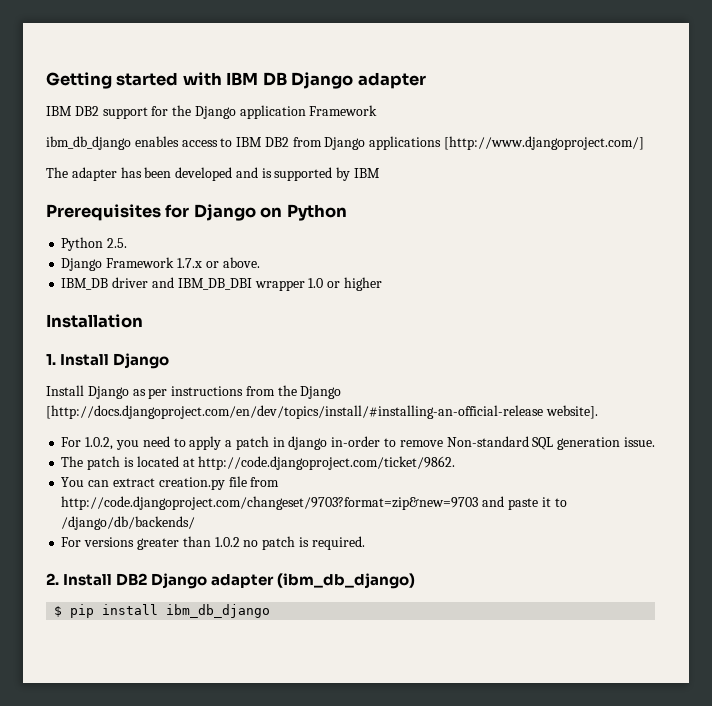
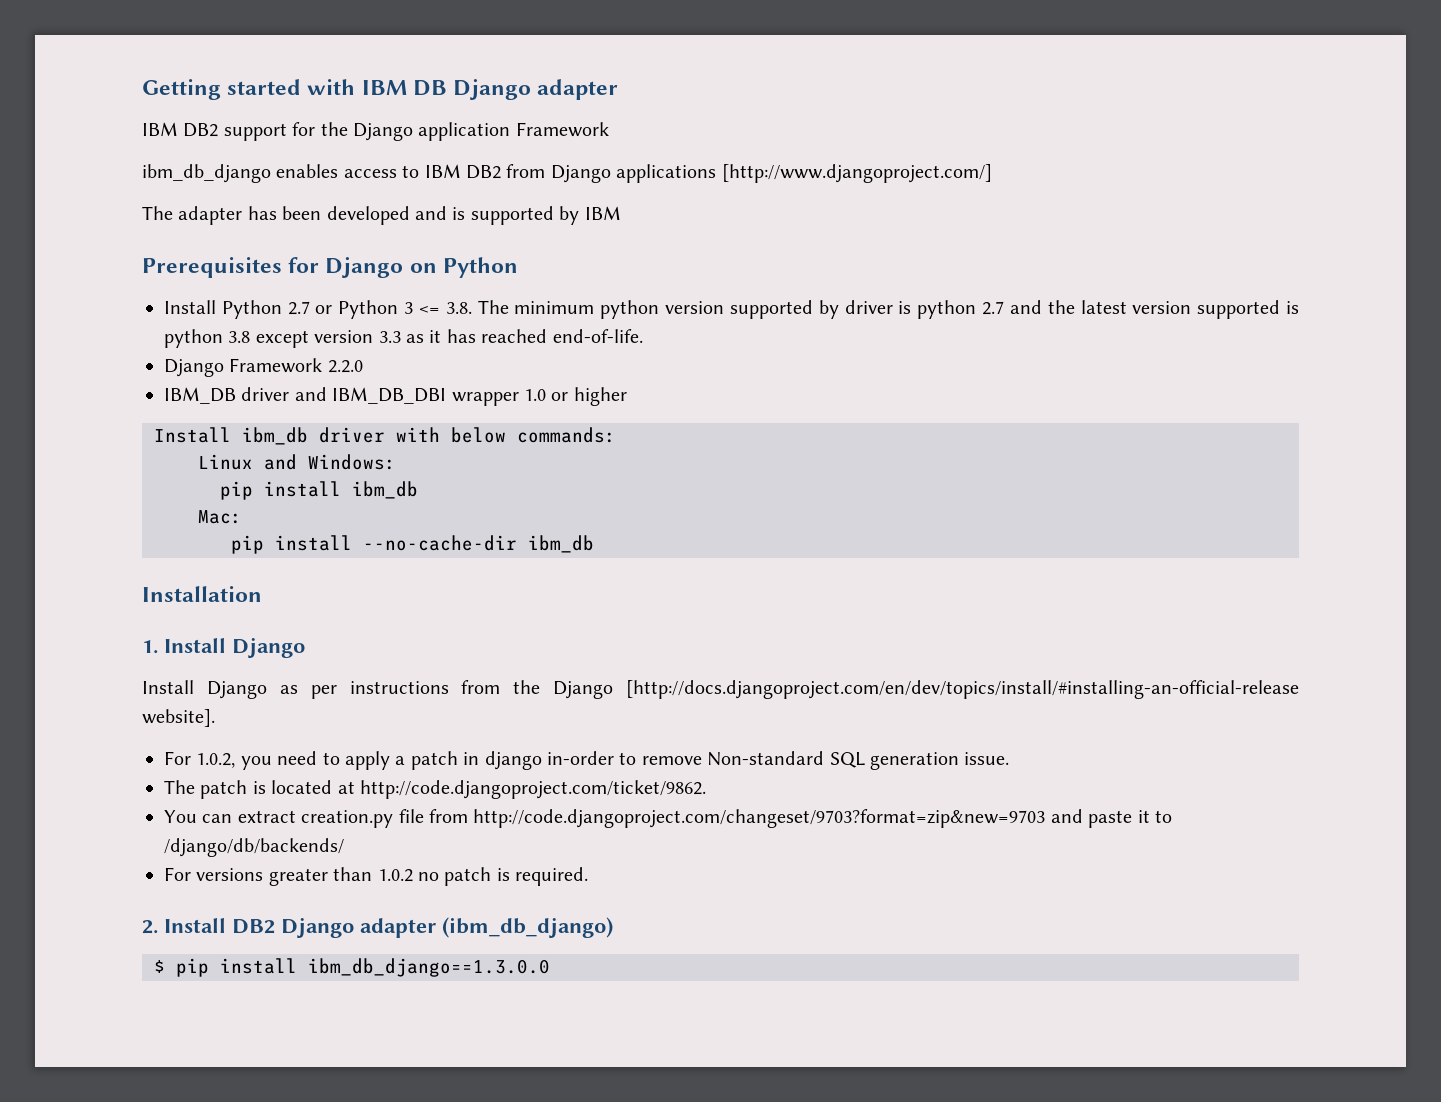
[61,237,128,251] Python 2.5. -> [164,300,1300,319] [164,329,643,348] Install Python 2.7 or Python 3 <= 3.8. The minimum python version supported by driver is python 2.7 and the latest version supported is python 3.8 except version 3.3 as it has reached end-of-life.
[176,257,260,268] 1.7.x or above. -> [327,360,363,373] 2.2.0
(382, 284) none -> [154,427,616,445] [198,454,396,470] [220,481,418,500] [198,510,242,524] [231,535,594,554] // Install ibm_db driver with below commands: // Linux and Windows: // pip install ibm_db // Mac: // pip install --no-cache-dir ibm_db
[166,604,271,618] ibm_db_django -> [308,958,550,977] ibm_db_django==1.3.0.0

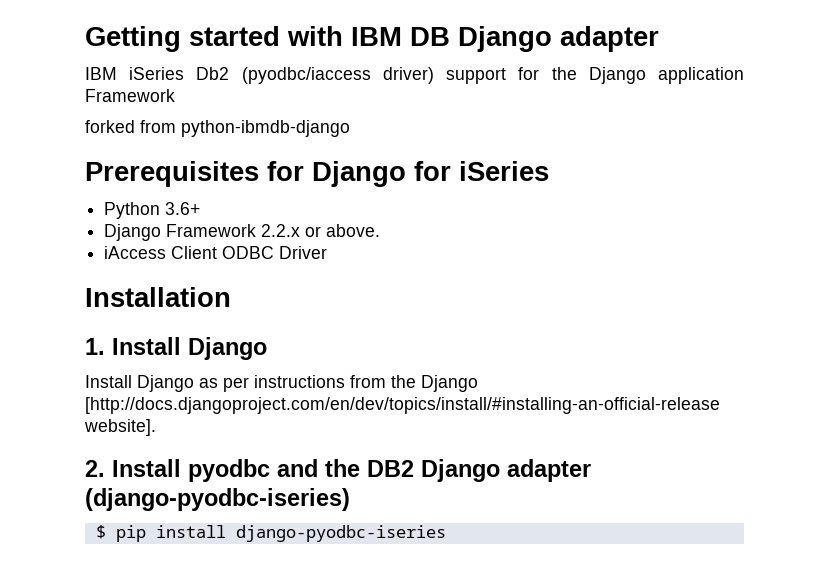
[183,123,219,137] DB2 -> [129,67,434,84] iSeries Db2 (pyodbc/iaccess driver)
[142,164,992,183] [142,206,621,225] ibm_db_django enables access to IBM DB2 from Django applications [http://www.djangoproject.com/] // The adapter has been developed and is supported by IBM -> [85,120,350,137] forked from python-ibmdb-django
[409,257,518,278] [164,300,1300,319] [164,329,643,348] [164,358,363,377] [164,387,627,406] [154,427,616,445] [198,454,396,470] [220,481,418,500] [198,510,242,524] [231,535,594,554] on Python // Install Python 2.7 or Python 3 <= 3.8. The minimum python version supported by driver is python 2.7 and the latest version supported is python 3.8 except version 3.3 as it has reached end-of-life. // Django Framework 2.2.0 // IBM_DB driver and IBM_DB_DBI wrapper 1.0 or higher // Install ibm_db driver with below commands: // Linux and Windows: // pip install ibm_db // Mac: // pip install --no-cache-dir ibm_db -> [414,161,549,181] [104,202,201,219] [104,224,381,241] [104,246,328,259] for iSeries // Python 3.6+ // Django Framework 2.2.x or above. // iAccess Client ODBC Driver
[164,751,1010,770] [164,780,706,799] [164,809,1172,828] [164,838,344,857] [164,867,589,886] // For 1.0.2, you need to apply a patch in django in-order to remove Non-standard SQL generation issue. // The patch is located at http://code.djangoproject.com/ticket/9862. // You can extract creation.py file from http://code.djangoproject.com/changeset/9703?format=zip&new=9703 and paste it to /django/db/backends/ // For versions greater than 1.0.2 no patch is required. -> (156, 427) none
(226, 925) none -> [188,459,360,482] pyodbc and the
[442,917,613,938] (ibm_db_django) -> [85,488,350,511] (django-pyodbc-iseries)
[308,958,550,977] ibm_db_django==1.3.0.0 -> [235,525,446,542] django-pyodbc-iseries

